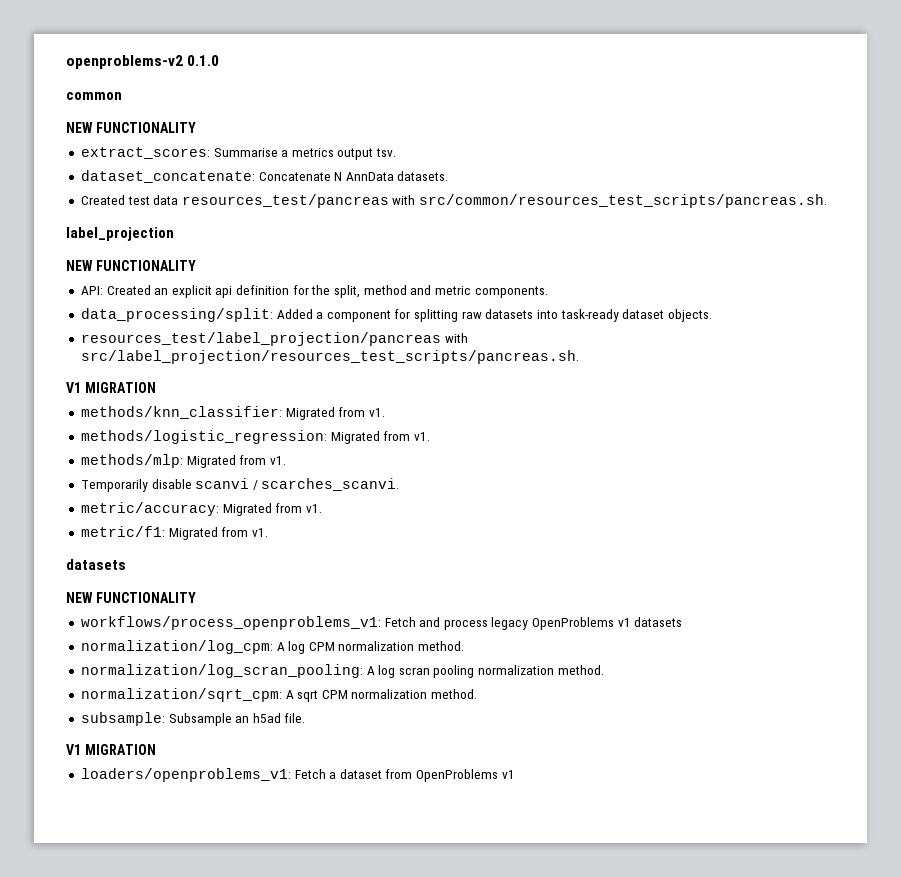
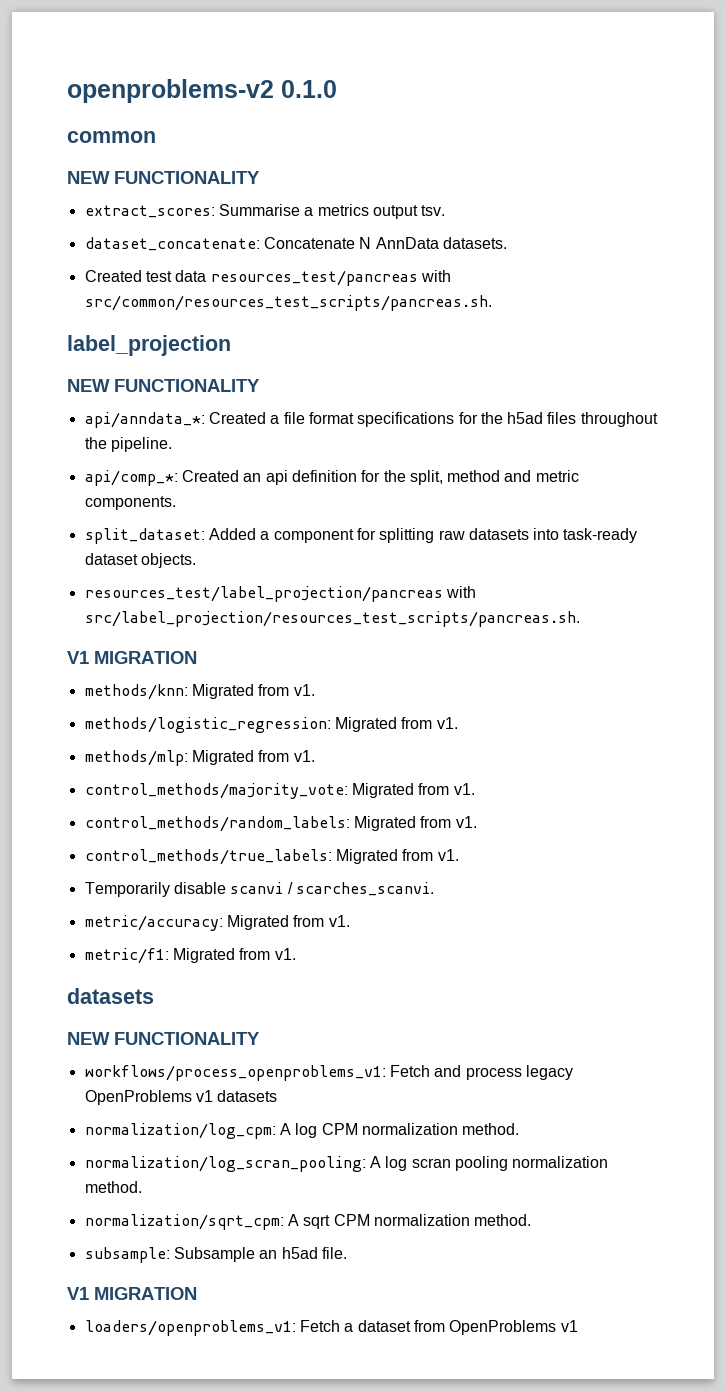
[80,286,103,295] API: -> [84,412,658,428] [84,437,172,452] [84,470,178,486] api/anndata_*: Created a file format specifications for the h5ad files throughout the pipeline. // api/comp_*:
[171,285,212,298] explicit -> (262, 477) none
[80,308,273,322] data_processing/split: -> [84,528,205,544] split_dataset:
[80,406,282,419] methods/knn_classifier: -> [84,684,188,700] methods/knn:
(286, 460) none -> [84,783,475,799] [84,816,477,832] [84,849,459,865] // control_methods/majority_vote: Migrated from v1. // control_methods/random_labels: Migrated from v1. // control_methods/true_labels: Migrated from v1.

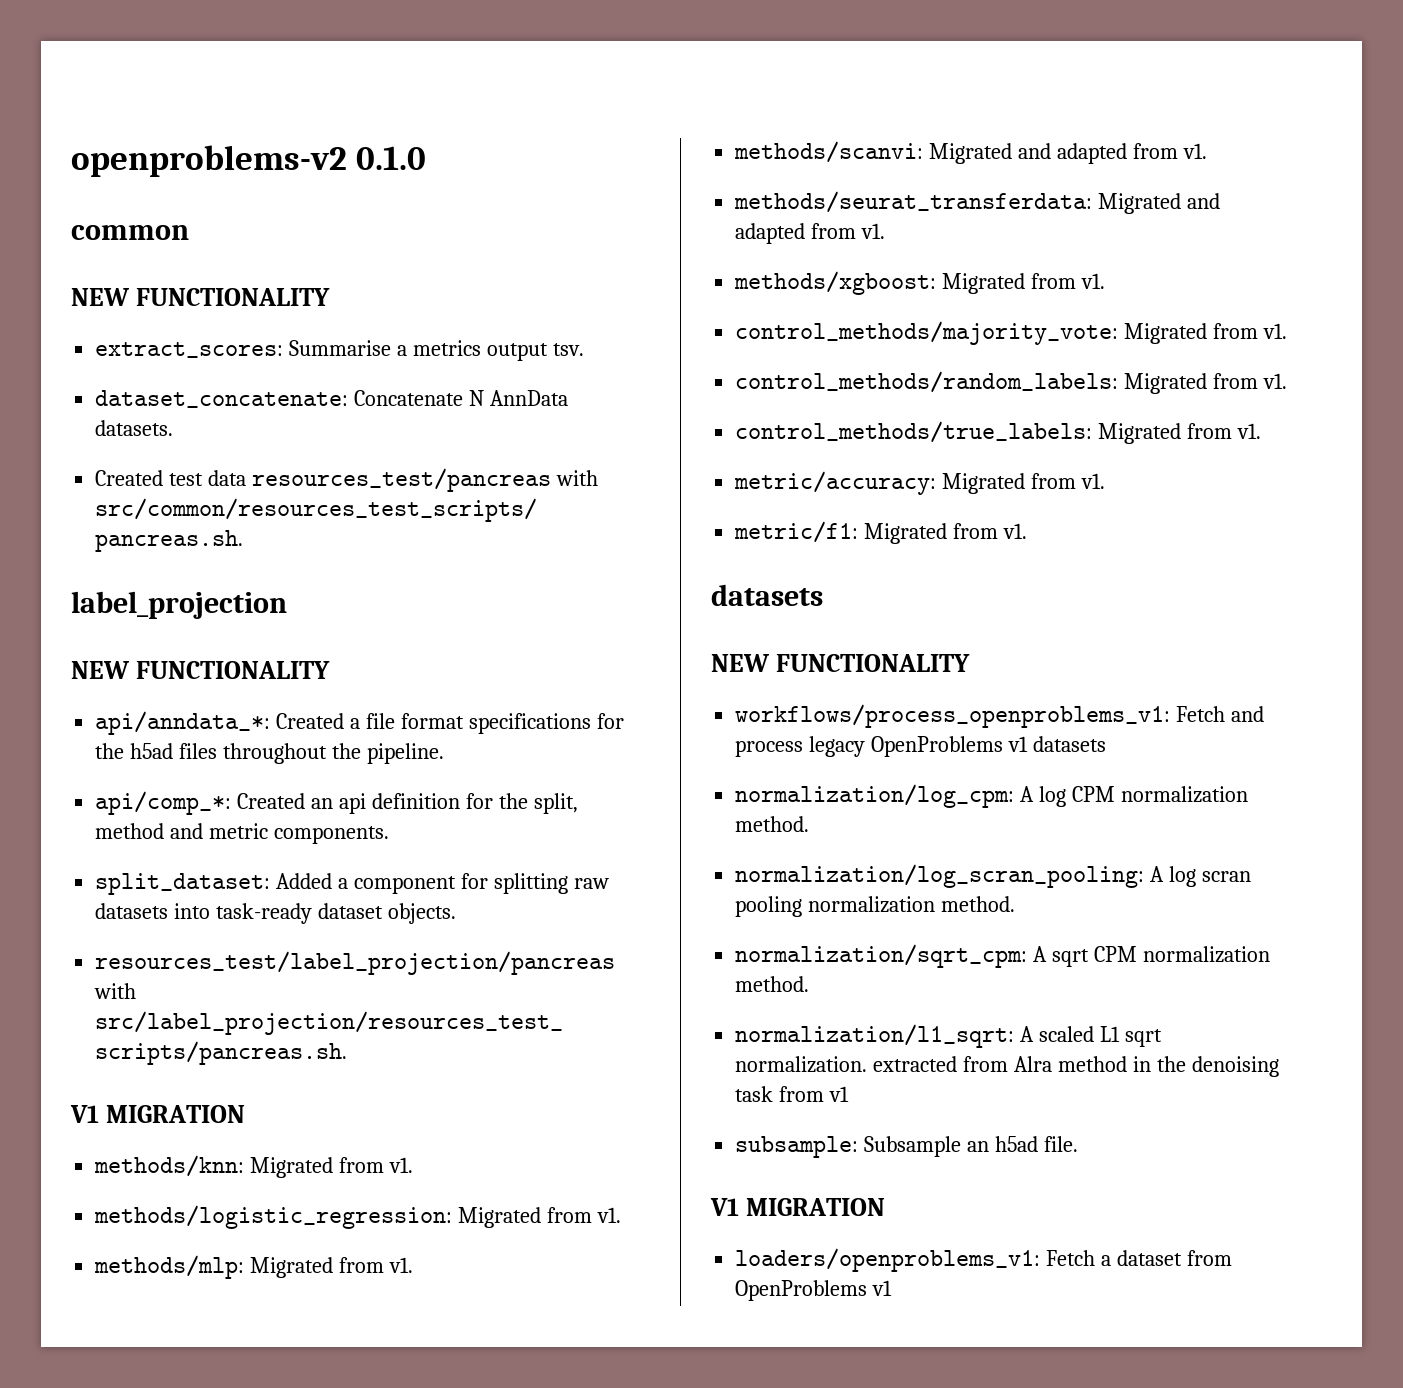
(315, 756) none -> [734,141,1207,164] [734,191,1221,214] [735,223,886,244] [734,271,1106,295] // methods/scanvi: Migrated and adapted from v1. // methods/seurat_transferdata: Migrated and adapted from v1. // methods/xgboost: Migrated from v1.
[84,882,434,897] // Temporarily disable scanvi / scarches_scanvi. -> (1262, 431) none
(532, 1220) none -> [735,1024,1162,1048] [735,1056,1279,1077] [735,1086,850,1102] // normalization/l1_sqrt: A scaled L1 sqrt normalization. extracted from Alra method in the denoising task from v1

